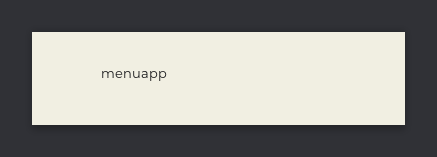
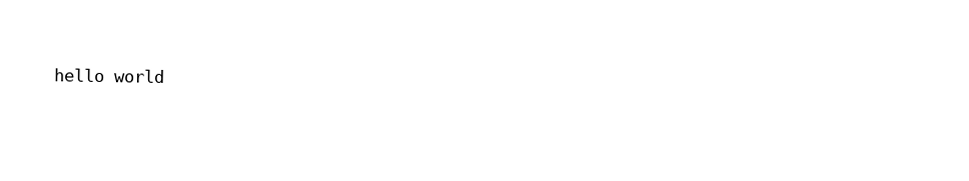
[101,71,167,81] menuapp -> [54,68,165,83] hello world

